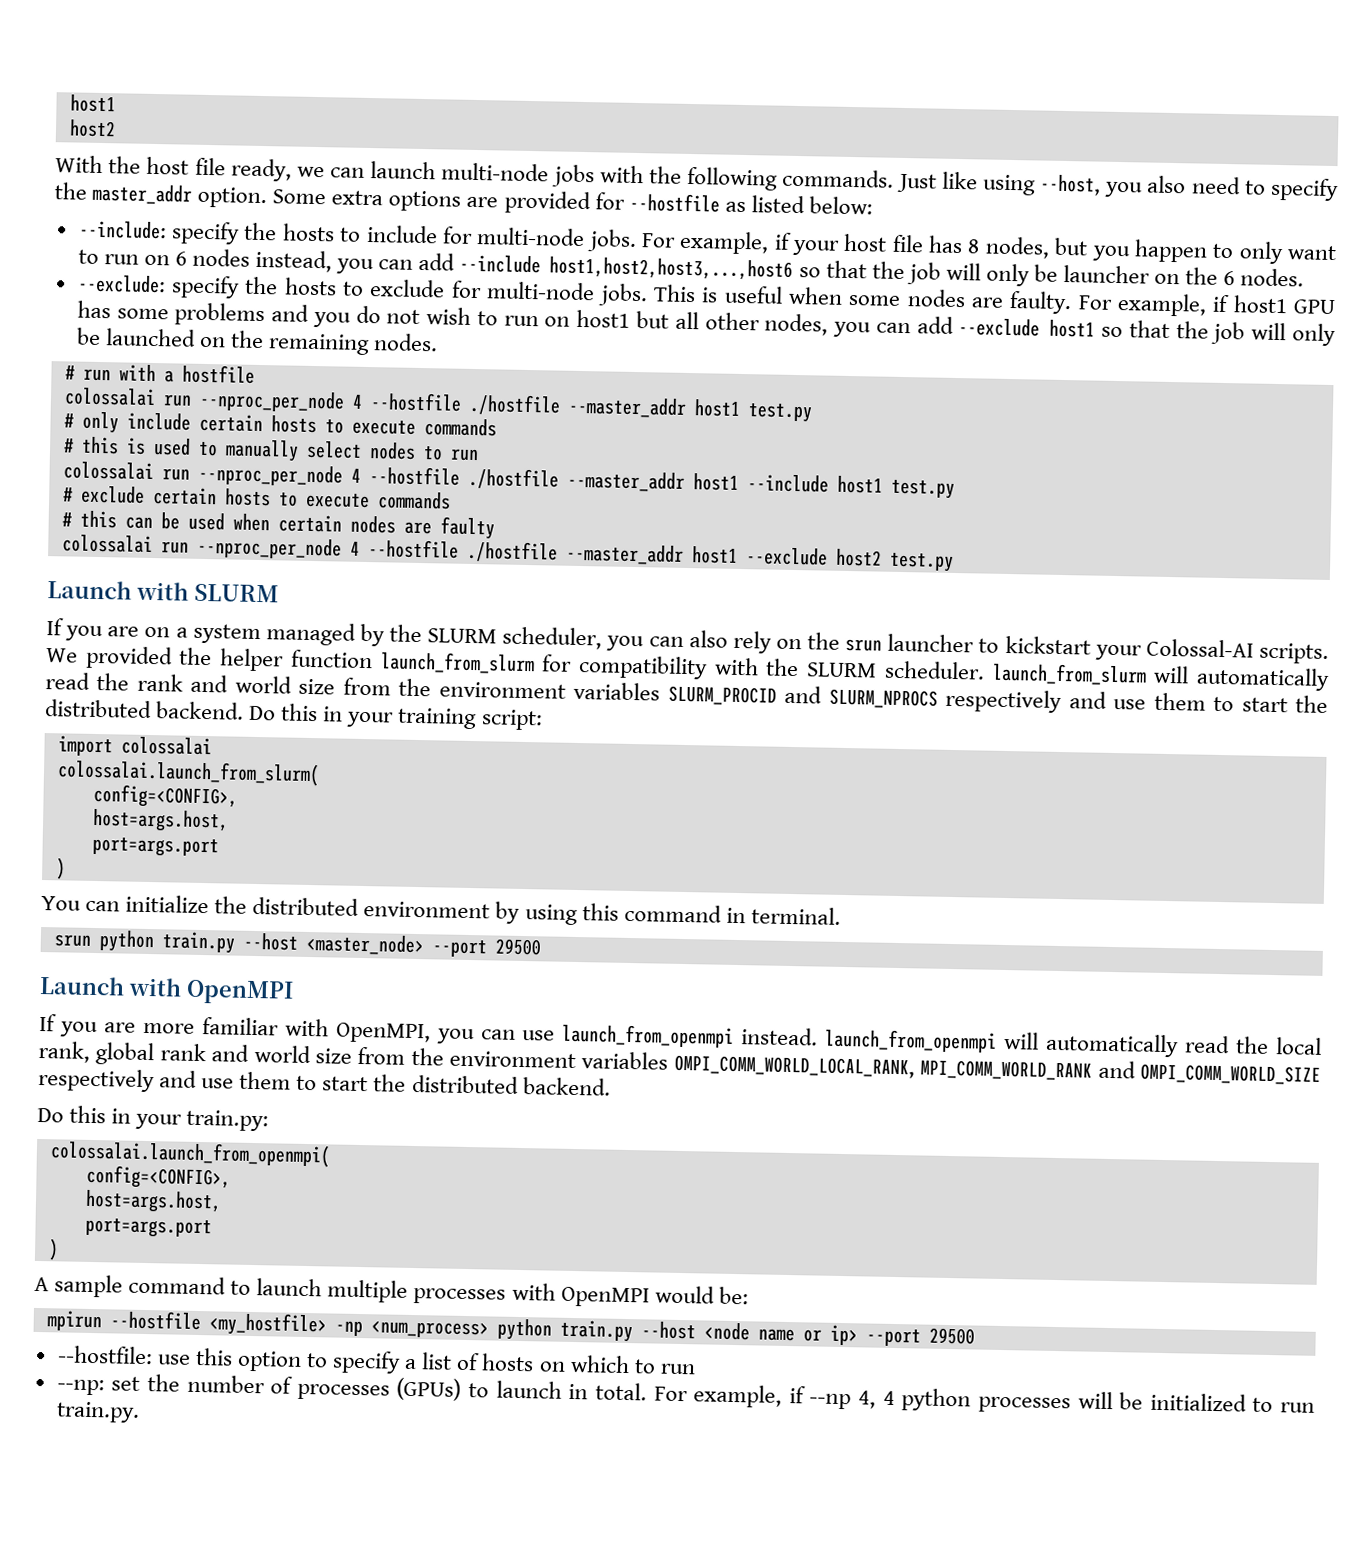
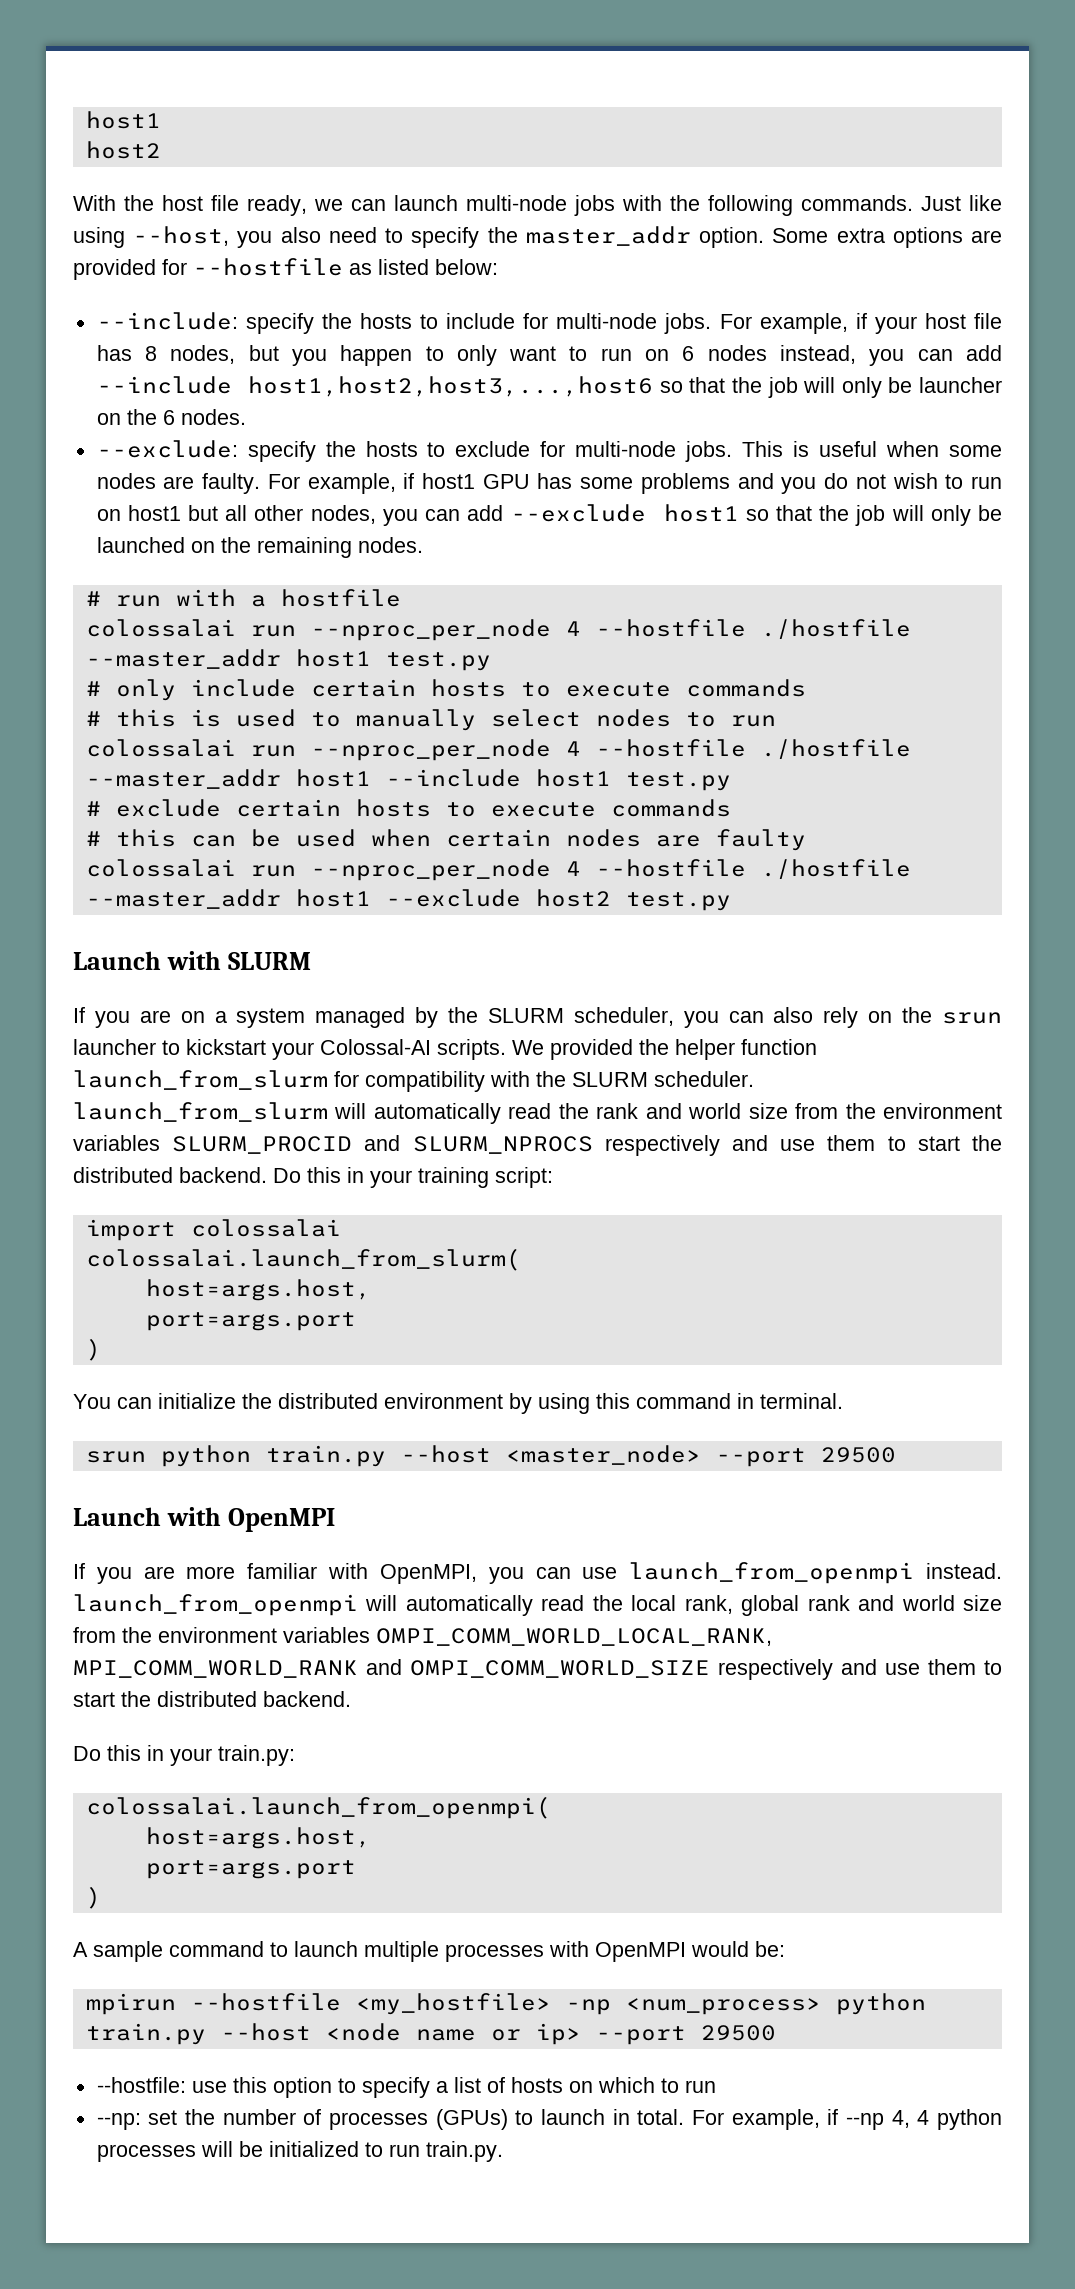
[92,783,238,809] // config=<CONFIG>, -> (521, 1259) none
[85,1164,231,1190] // config=<CONFIG>, -> (551, 1807) none

